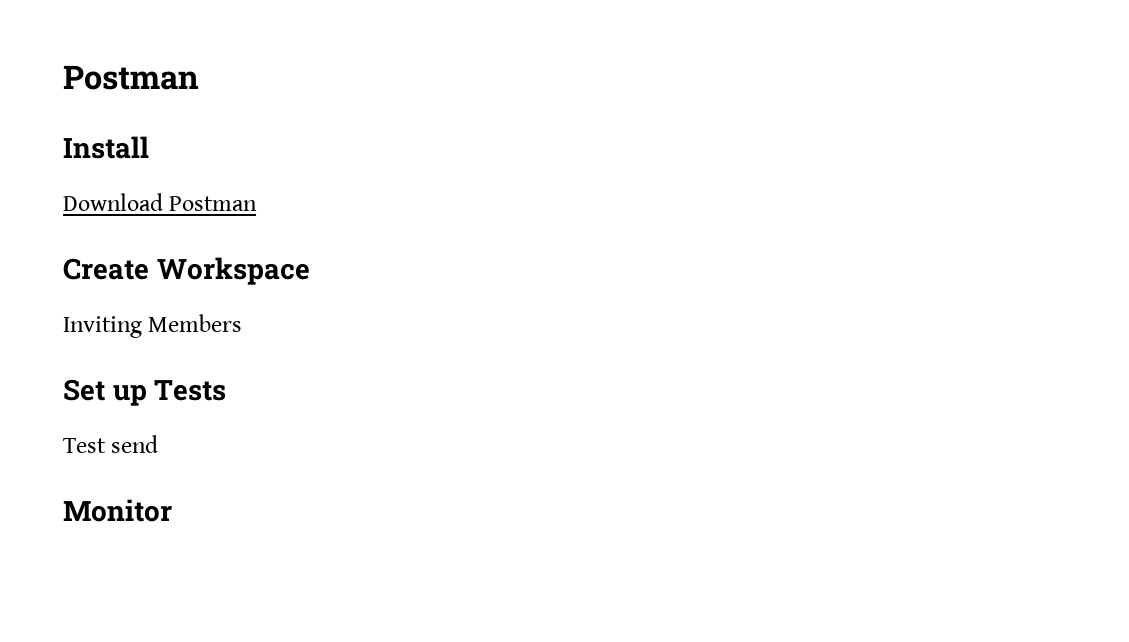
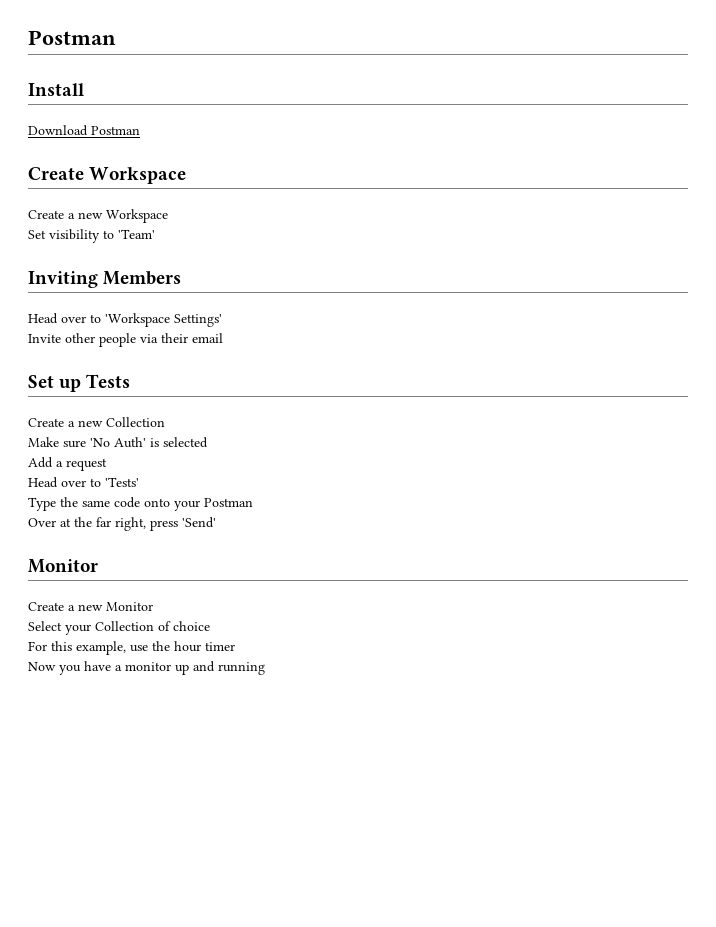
[63,314,243,338] [63,379,227,406] [63,435,159,453] [63,499,172,522] Inviting Members // Set up Tests // Test send // Monitor -> [28,209,168,223] [28,229,155,243] [28,271,182,288] [28,313,222,327] [28,333,223,347] [28,374,131,392] [28,417,165,427] [28,437,208,448] [28,457,107,471] [28,477,139,488] [28,497,253,511] [28,517,216,531] [28,559,98,573] [28,602,153,611] [28,621,210,635] [28,641,235,655] [28,661,265,675] Create a new Workspace // Set visibility to 'Team' // Inviting Members // Head over to 'Workspace Settings' // Invite other people via their email // Set up Tests // Create a new Collection // Make sure 'No Auth' is selected // Add a request // Head over to 'Tests' // Type the same code onto your Postman // Over at the far right, press 'Send' // Monitor // Create a new Monitor // Select your Collection of choice // For this example, use the hour timer // Now you have a monitor up and running

